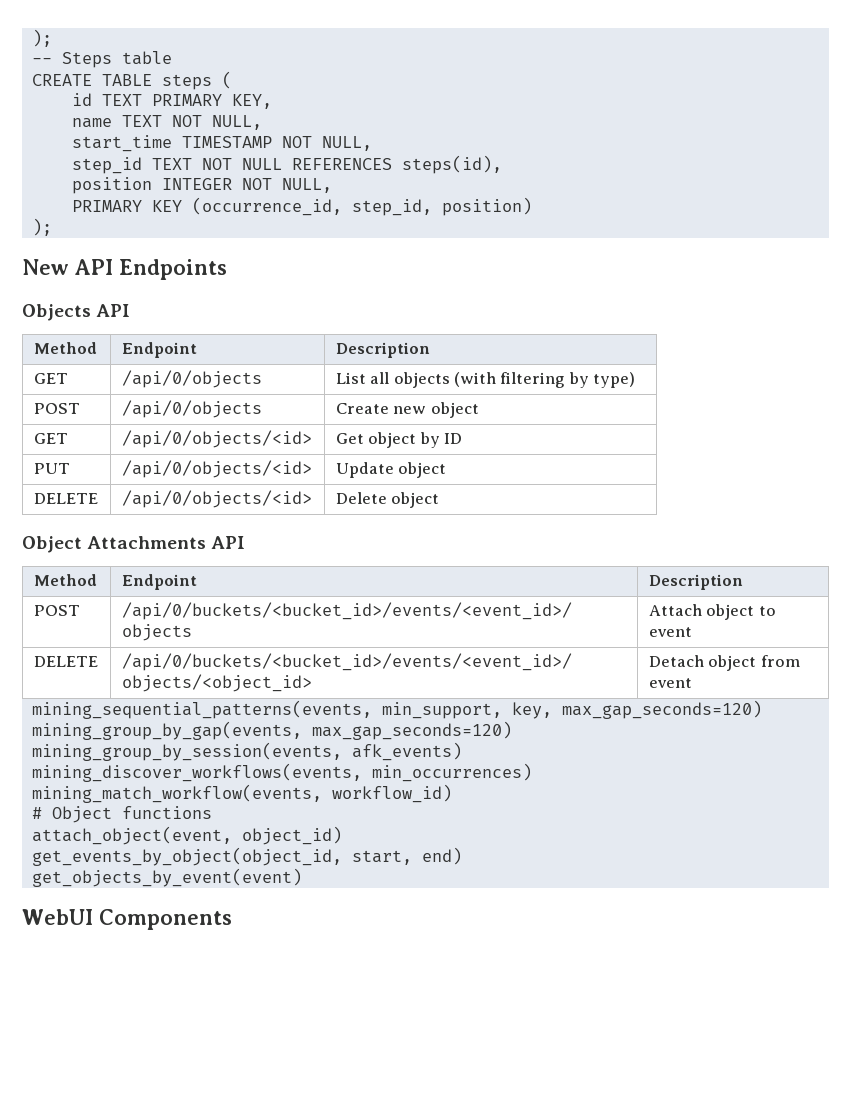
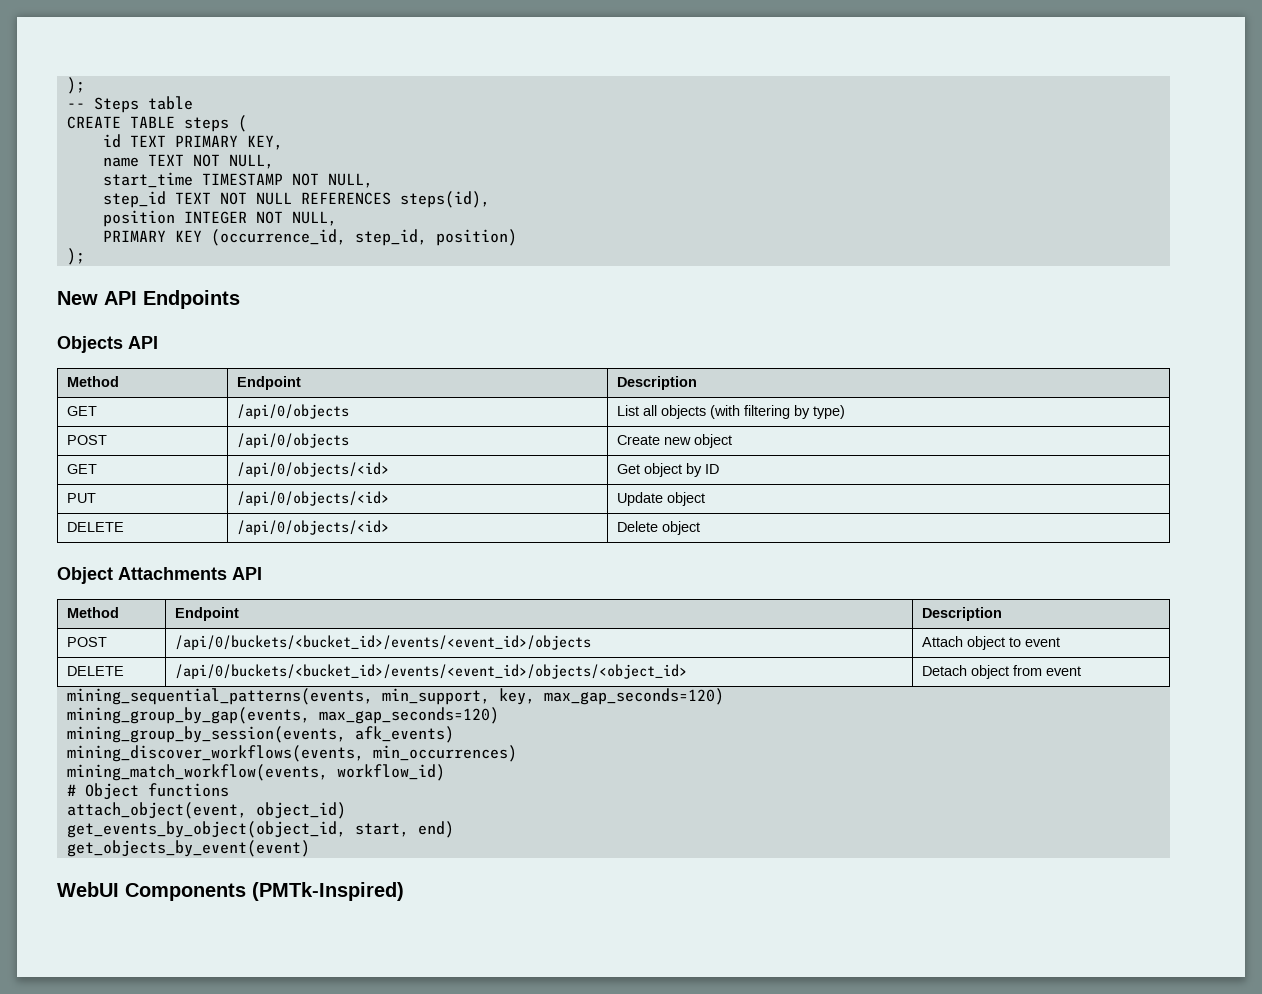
(232, 919) none -> [252,882,404,901] (PMTk-Inspired)

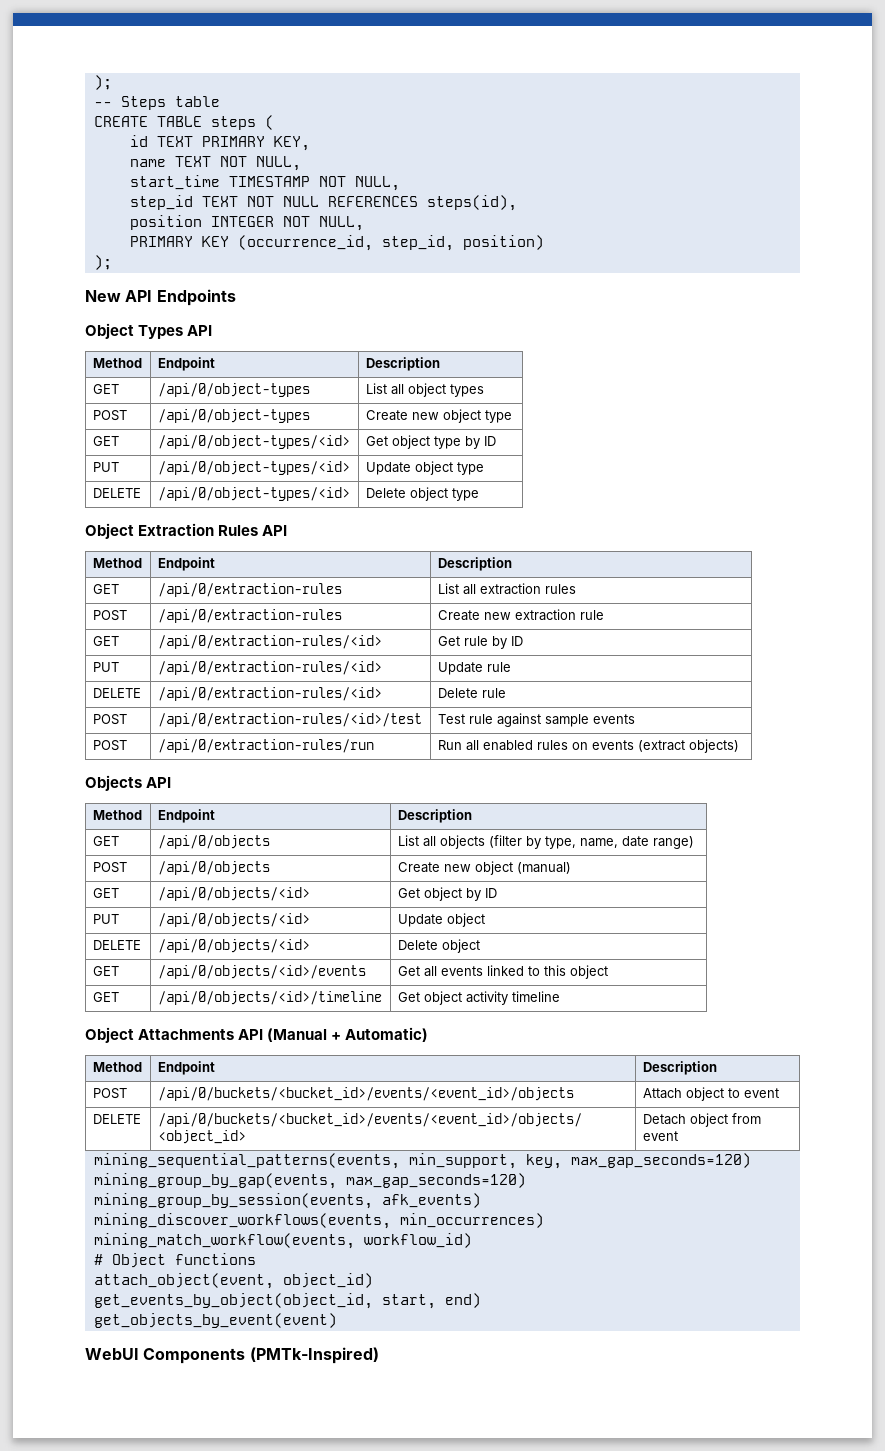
(240, 299) none -> [85,323,213,339] [92,358,142,368] [157,357,215,371] [365,357,440,371] [92,384,119,394] [157,383,310,397] [365,383,484,397] [92,410,127,421] [157,409,310,423] [365,409,512,423] [92,436,119,446] [157,435,350,449] [365,435,496,449] [92,462,119,472] [157,461,350,475] [365,461,484,475] [92,488,141,498] [157,487,350,501] [365,487,479,501] [85,523,288,539] [92,558,142,568] [157,557,215,571] [437,557,512,571] [92,584,119,594] [157,583,342,597] [437,583,576,595] [92,610,127,621] [157,609,342,623] [437,609,604,621] [92,636,119,646] [157,635,382,649] [437,636,523,649] [92,662,119,672] [157,661,382,675] [437,662,511,675] [92,688,141,698] [157,687,382,701] [437,688,506,698] [92,714,127,725] [157,713,422,727] [437,713,635,727] [92,740,127,751] [157,739,374,753] [437,739,739,753] // Object Types API // Method | Endpoint | Description // GET | /api/0/object-types | List all object types // POST | /api/0/object-types | Create new object type // GET | /api/0/object-types/<id> | Get object type by ID // PUT | /api/0/object-types/<id> | Update object type // DELETE | /api/0/object-types/<id> | Delete object type // Object Extraction Rules API // Method | Endpoint | Description // GET | /api/0/extraction-rules | List all extraction rules // POST | /api/0/extraction-rules | Create new extraction rule // GET | /api/0/extraction-rules/<id> | Get rule by ID // PUT | /api/0/extraction-rules/<id> | Update rule // DELETE | /api/0/extraction-rules/<id> | Delete rule // POST | /api/0/extraction-rules/<id>/test | Test rule against sample events // POST | /api/0/extraction-rules/run | Run all enabled rules on events (extract objects)
[709,405,845,419] (with filtering by type) -> [488,835,694,849] (filter by type, name, date range)
(732, 441) none -> [516,862,571,874] (manual)
(700, 528) none -> [92,966,119,976] [157,965,366,979] [397,965,608,979] [92,992,119,1002] [157,991,382,1005] [397,991,560,1005] // GET | /api/0/objects/<id>/events | Get all events linked to this object // GET | /api/0/objects/<id>/timeline | Get object activity timeline
(262, 573) none -> [267,1027,429,1042] (Manual + Automatic)

